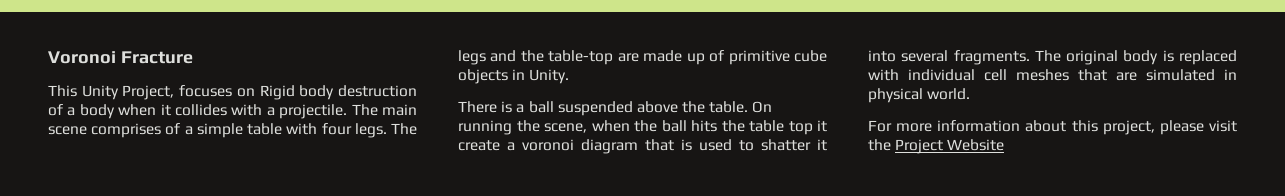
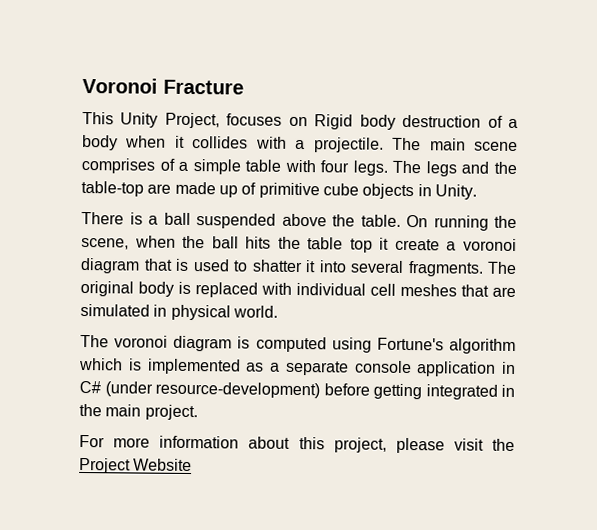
(971, 94) none -> [80,334,516,355] [79,357,516,377] [79,380,515,400] [79,403,198,421] // The voronoi diagram is computed using Fortune's algorithm which is implemented as a separate console application in C# (under resource-development) before getting integrated in the main project.

